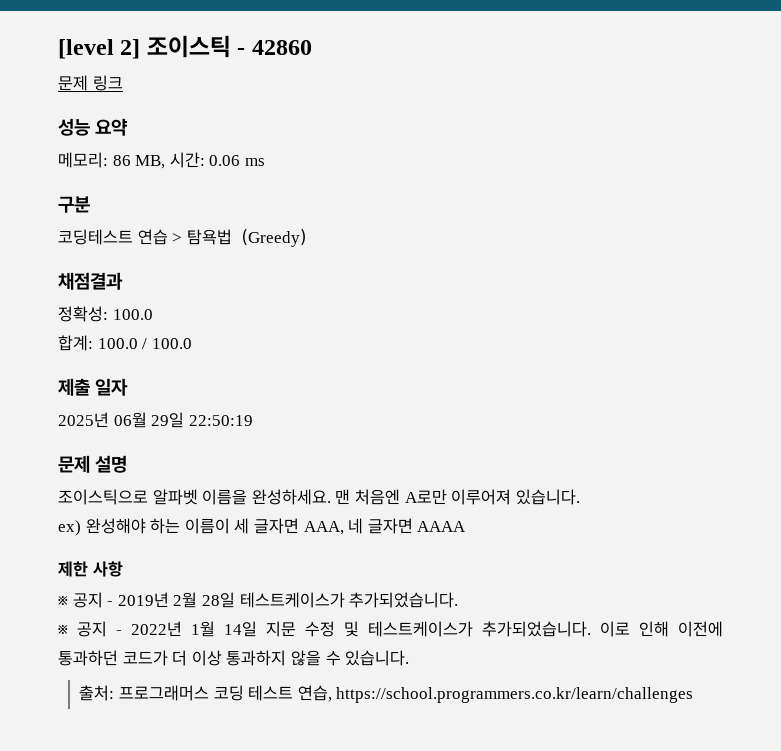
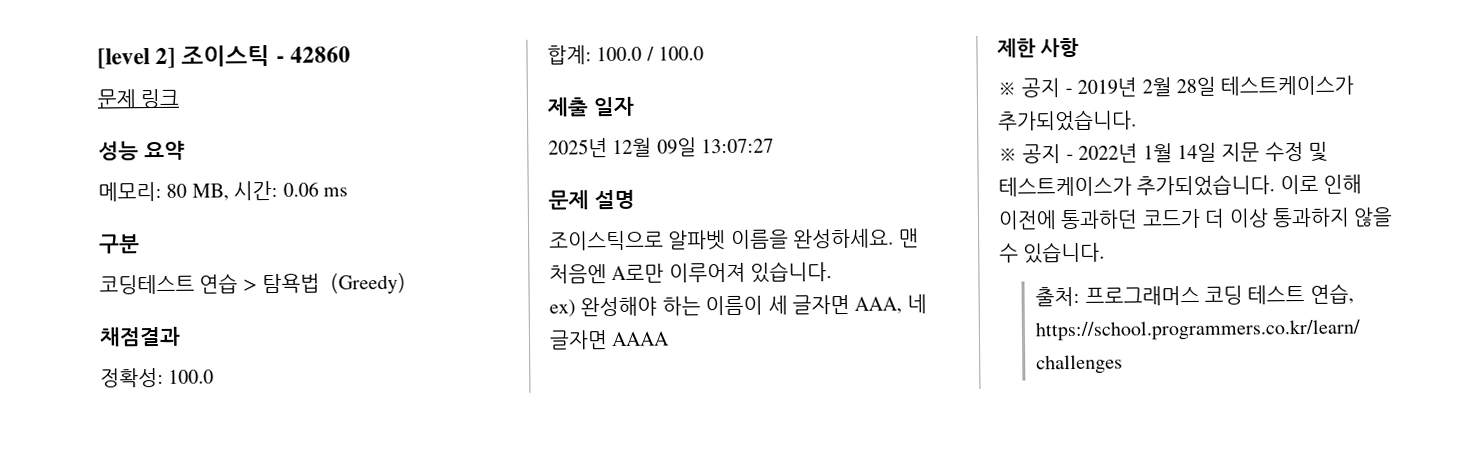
[112,155,131,166] 86 -> [166,183,188,198] 80
[113,412,253,428] 06월 29일 22:50:19 -> [612,137,775,158] 12월 09일 13:07:27

